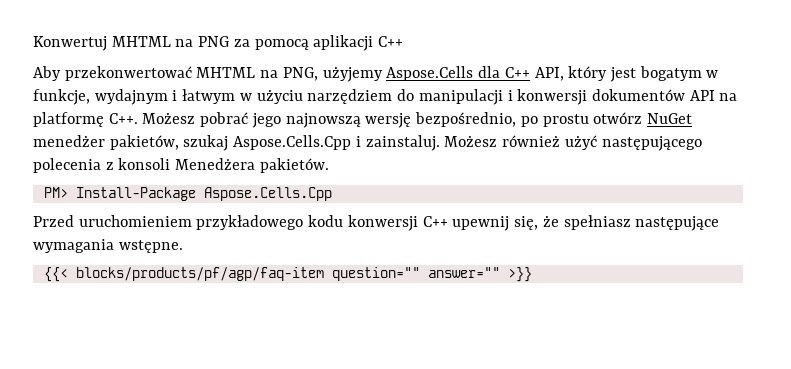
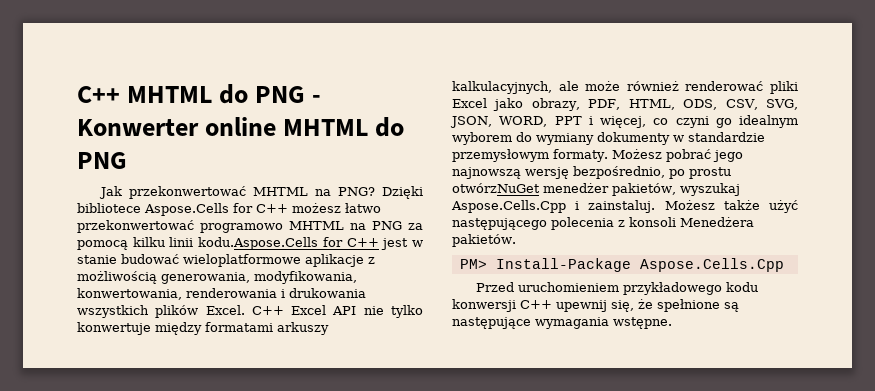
[33,36,107,51] Konwertuj -> [77,84,322,104] [77,117,405,137] [77,152,127,169] [99,186,423,199] [77,203,381,216] [77,220,283,233] C++ MHTML do PNG - Konwerter online MHTML do PNG // Jak przekonwertować MHTML na PNG? Dzięki bibliotece Aspose.Cells for C++ możesz łatwo przekonwertować programowo
[313,35,404,51] [33,66,719,82] [33,89,738,105] [33,112,138,127] aplikacji C++ // Aby przekonwertować MHTML na PNG, użyjemy Aspose.Cells dla C++ API, który jest bogatym w funkcje, wydajnym i łatwym w użyciu narzędziem do manipulacji i konwersji dokumentów API na platformę C++. -> [132,237,424,250] [77,254,375,267] [77,271,357,284] [77,288,366,300] [77,305,423,318] [77,322,329,335] [452,81,798,94] [452,98,798,111] [450,115,798,128] [452,132,765,145] [452,149,608,162] kilku linii kodu.Aspose.Cells for C++ jest w stanie budować wieloplatformowe aplikacje z możliwością generowania, modyfikowania, konwertowania, renderowania i drukowania wszystkich plików Excel. C++ Excel API nie tylko konwertuje między formatami arkuszy kalkulacyjnych, ale może również renderować pliki Excel jako obrazy, PDF, HTML, ODS, CSV, SVG, JSON, WORD, PPT i więcej, co czyni go idealnym wyborem do wymiany dokumenty w standardzie przemysłowym formaty.
[593,112,692,124] otwórz NuGet -> [452,183,540,193] otwórzNuGet
[183,135,229,151] szukaj -> [679,183,740,196] wyszukaj
[502,135,561,147] również -> [723,200,760,210] także
[563,215,631,230] spełniasz -> [657,299,739,312] spełnione są
[43,267,532,282] // {{< blocks/products/pf/agp/faq-item question="" answer="" >}} -> (672, 323) none

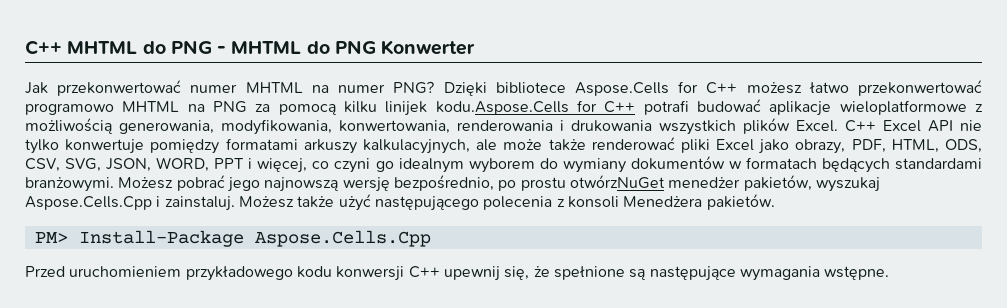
[77,117,405,137] [77,152,127,169] Konwerter online MHTML do PNG -> [231,40,476,55] MHTML do PNG Konwerter
[253,187,332,196] MHTML na -> [190,82,386,93] numer MHTML na numer
[169,237,194,247] linii -> [385,101,428,116] linijek
[381,238,424,250] [77,254,364,267] jest w stanie budować wieloplatformowe aplikacje -> [643,99,967,116] potrafi budować aplikacje wieloplatformowe
[155,322,202,335] między -> [150,139,220,154] pomiędzy
[626,81,679,91] również -> [548,139,586,151] także
[597,132,765,145] [452,149,608,162] dokumenty w standardzie przemysłowym formaty. -> [630,156,982,173] [25,177,114,192] dokumentów w formatach będących standardami branżowymi.

